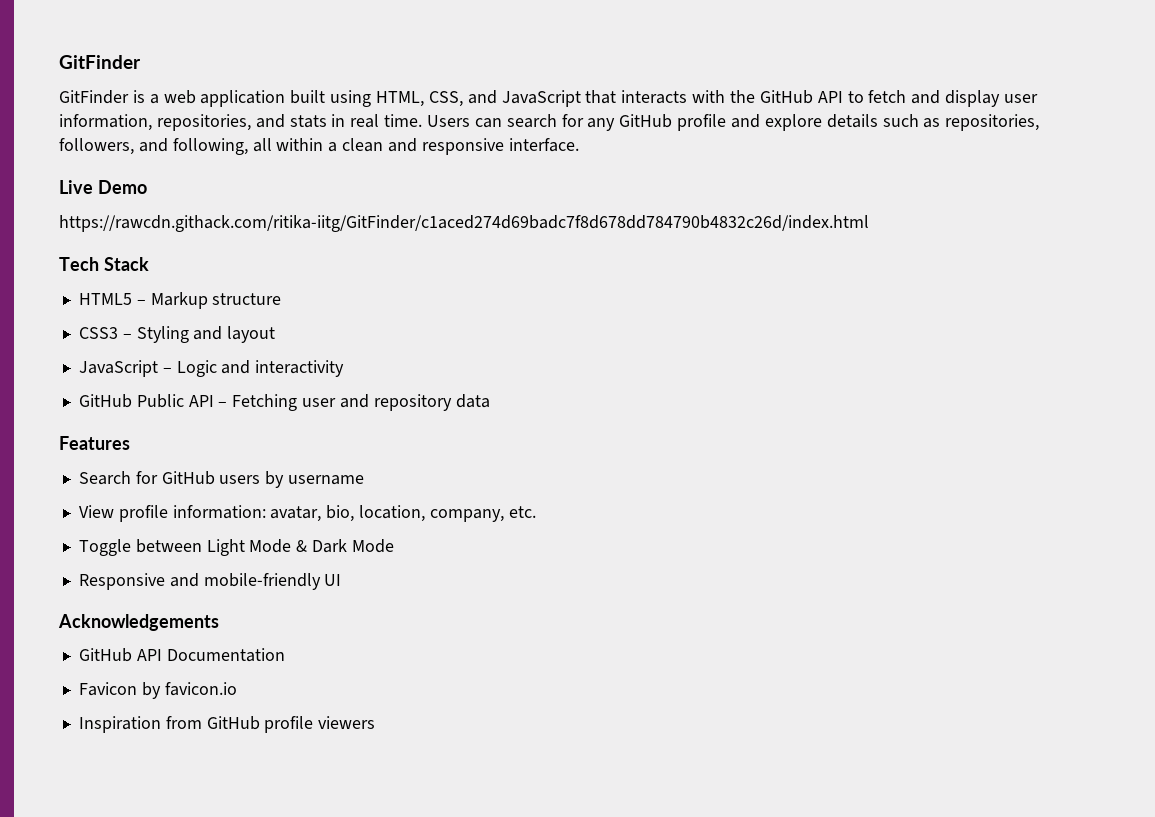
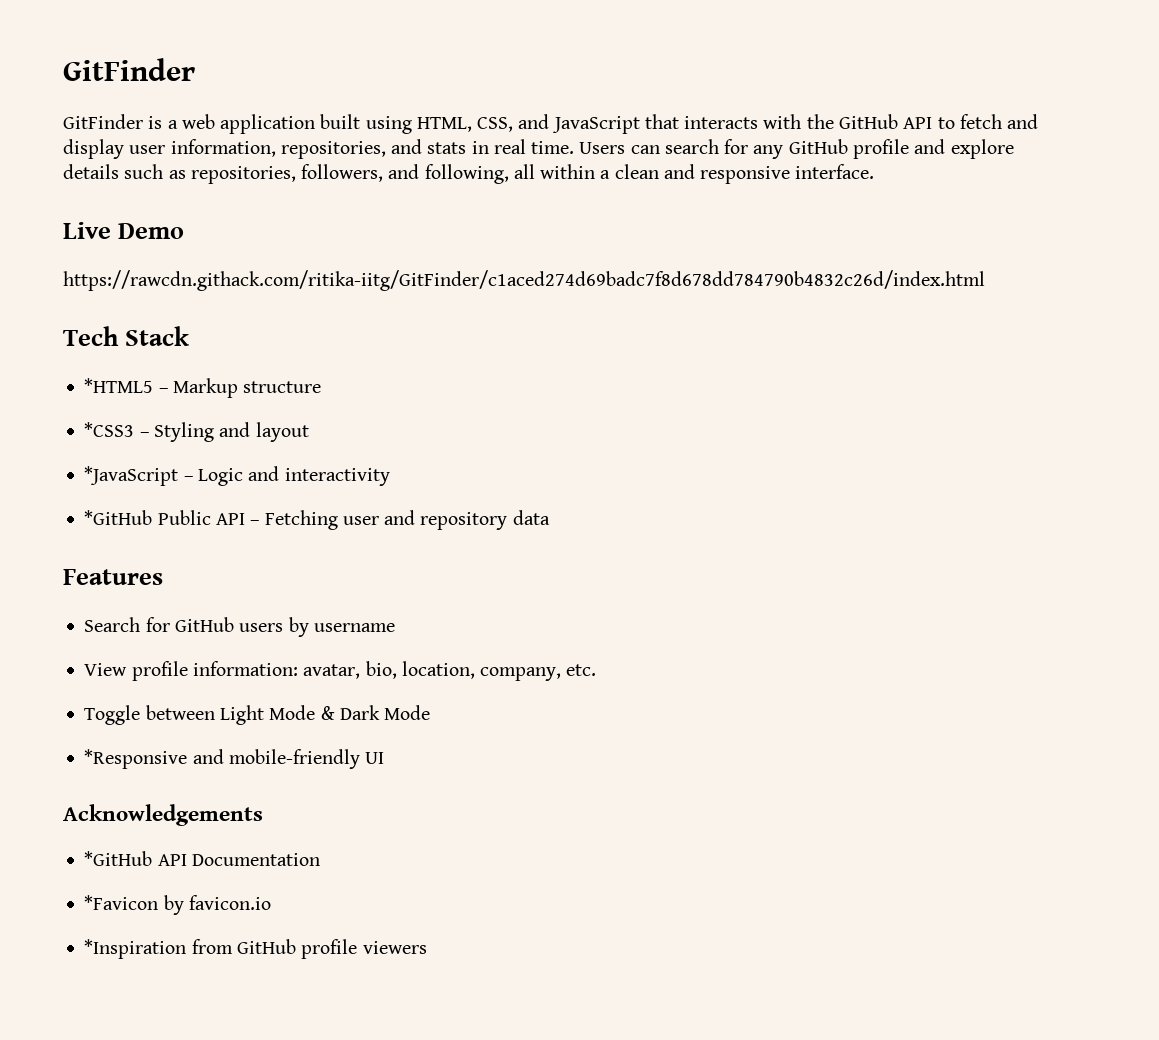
[78,293,132,305] HTML5 -> [84,378,154,393] *HTML5
[78,327,118,339] CSS3 -> [84,422,135,437] *CSS3
[78,360,158,377] JavaScript -> [84,466,179,486] *JavaScript
[78,394,132,408] GitHub -> [84,510,153,525] *GitHub
[78,573,165,590] Responsive -> [84,749,188,769] *Responsive
[78,648,132,662] GitHub -> [84,851,153,866] *GitHub
[78,682,137,696] Favicon -> [84,895,159,910] *Favicon
[78,716,161,733] Inspiration -> [84,939,187,959] *Inspiration

